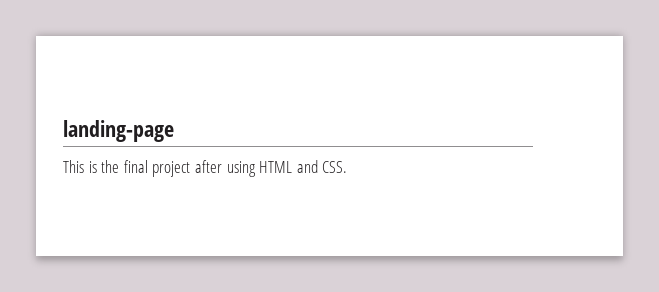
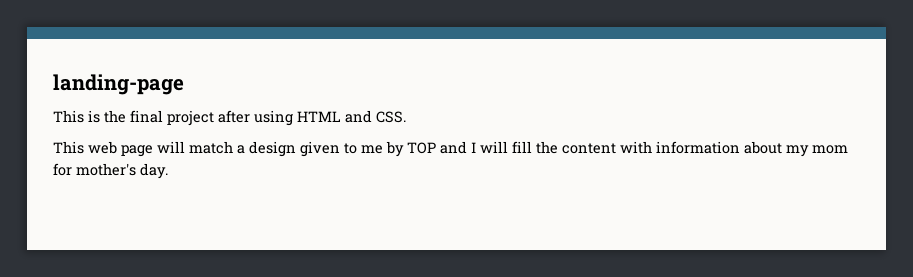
(348, 167) none -> [53,141,848,157] [53,163,168,179] // This web page will match a design given to me by TOP and I will fill the content with information about my mom for mother's day.

